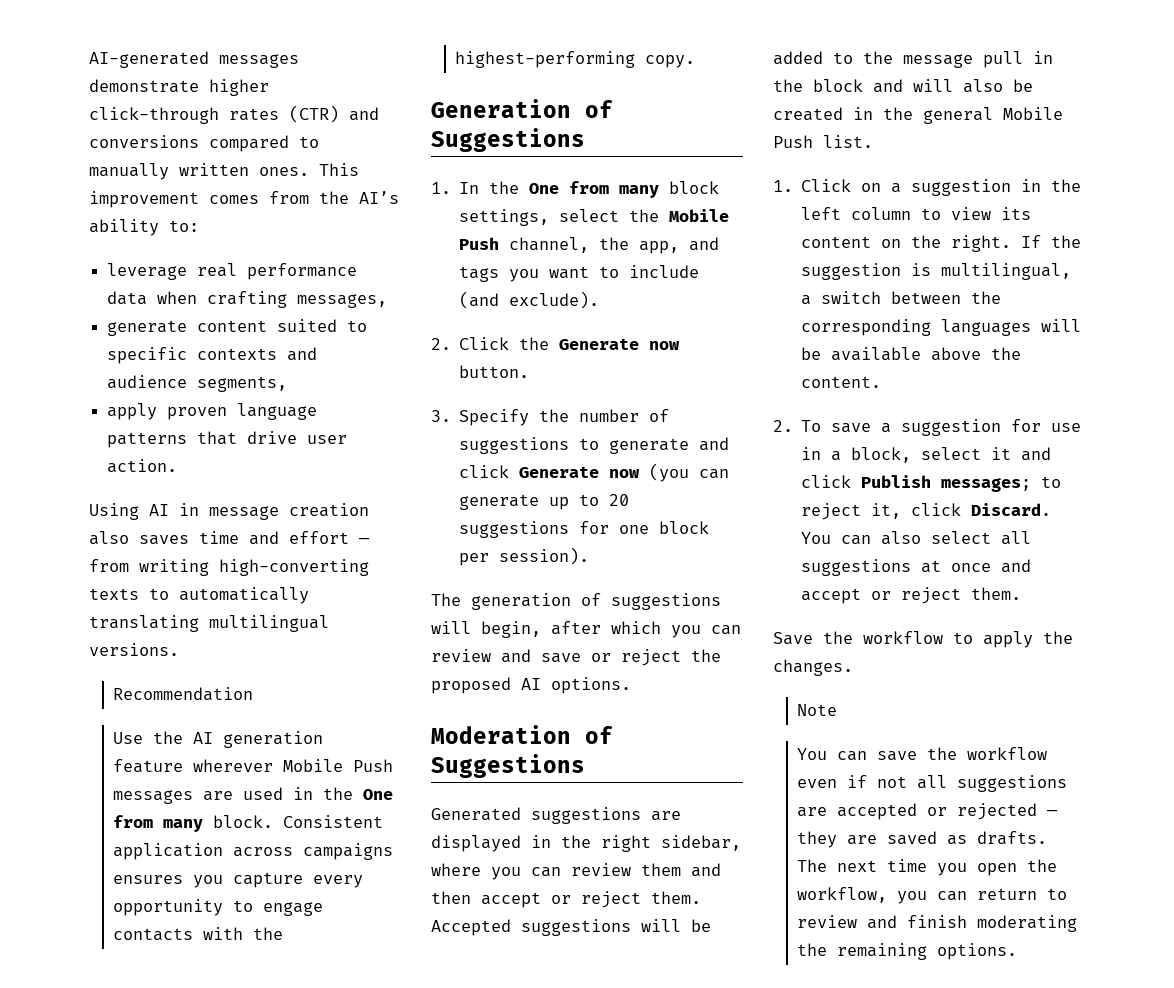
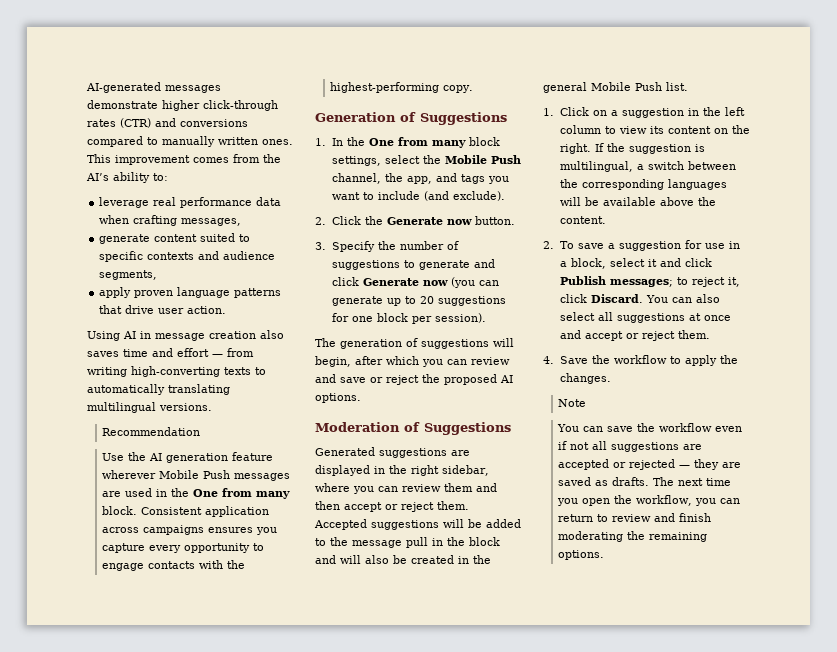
(1022, 593) none -> [543,356,554,364] 4.

